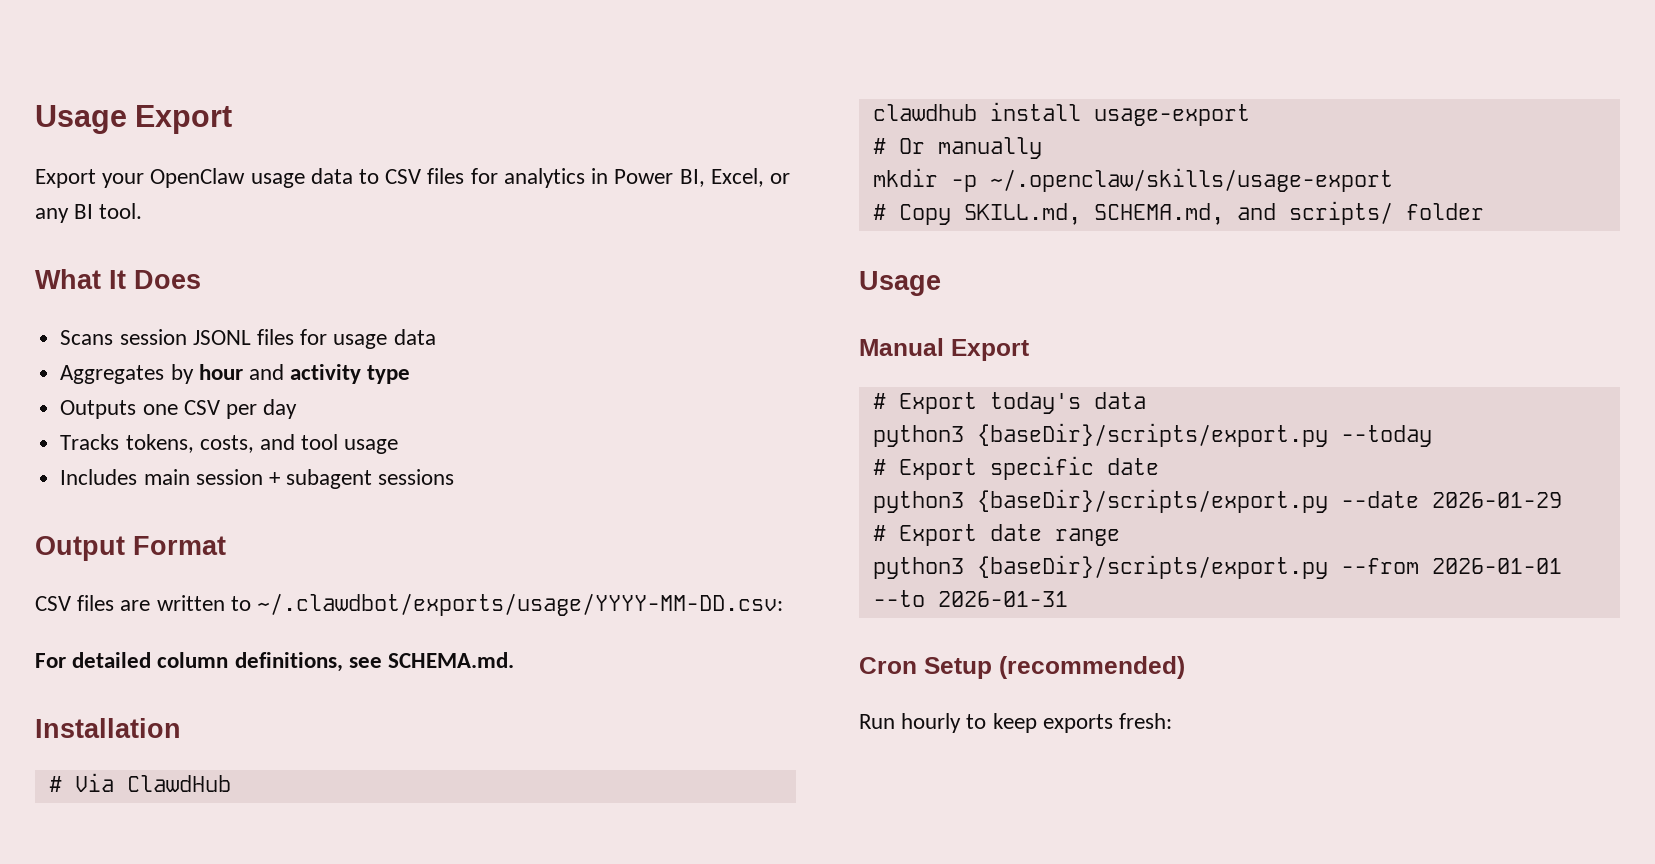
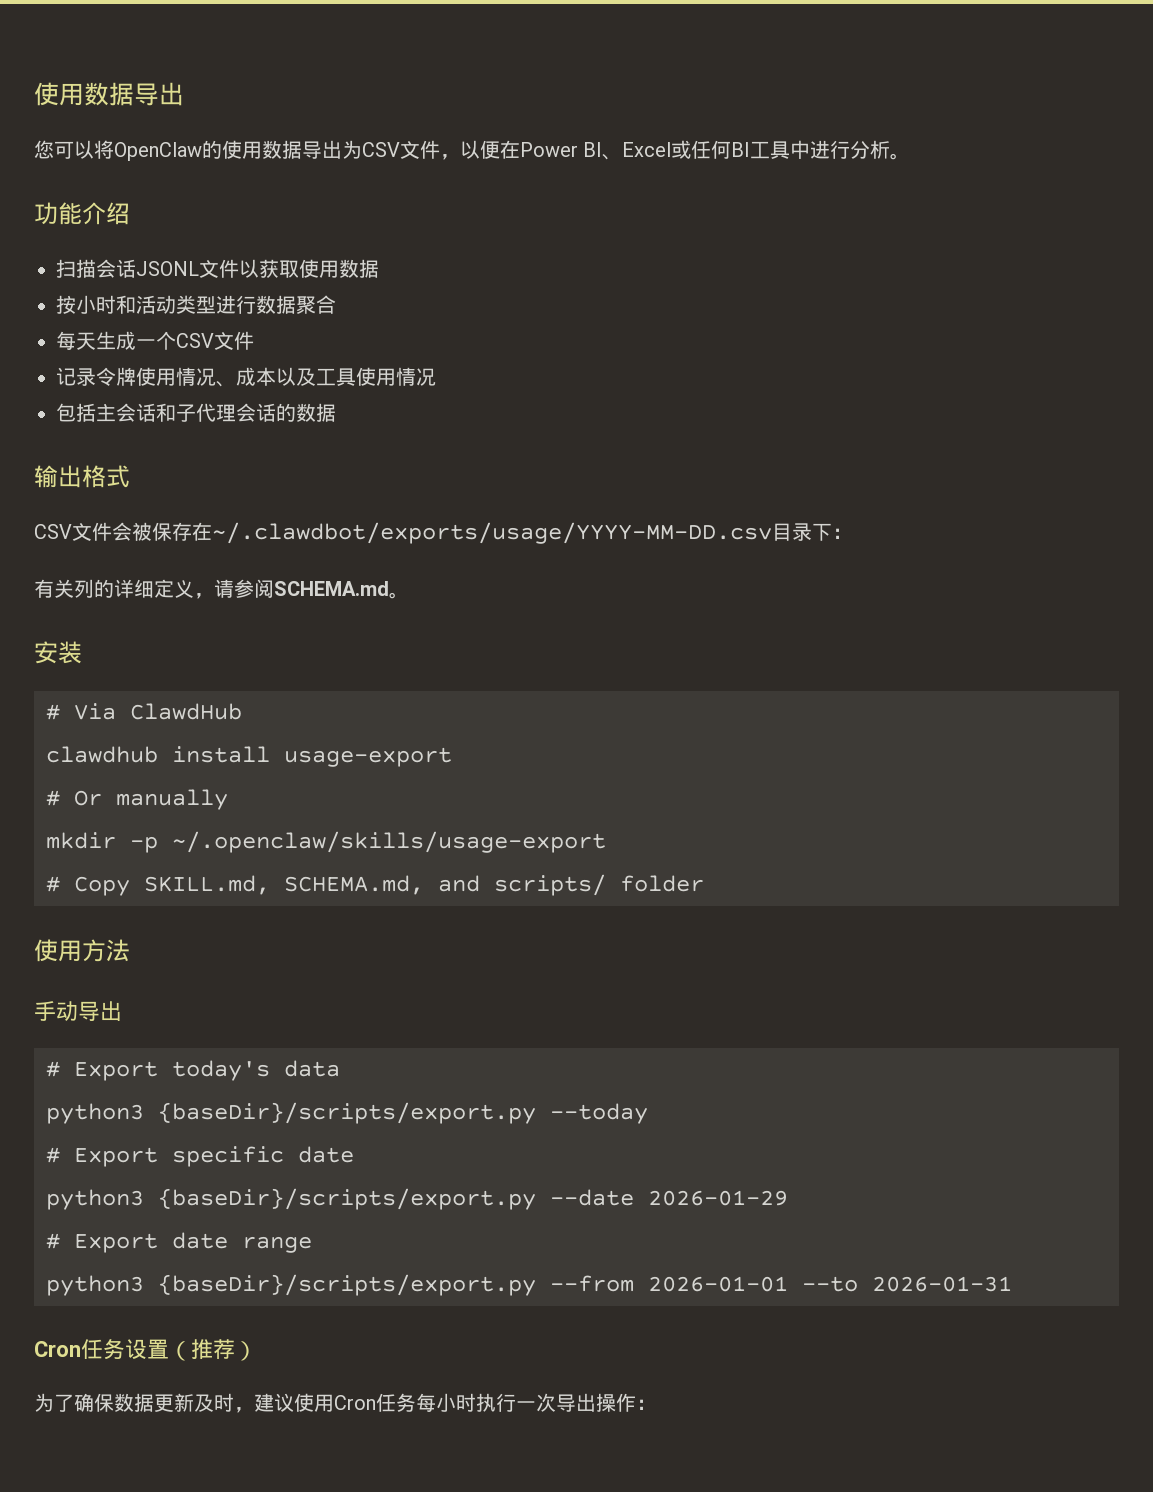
[35,105,233,134] [35,168,790,188] [35,203,143,223] [35,269,201,289] [60,329,436,349] [60,364,411,384] [60,399,298,419] [60,434,399,454] [60,469,455,489] [35,536,226,561] [35,593,784,616] [35,652,515,672] [35,718,181,738] Usage Export // Export your OpenClaw usage data to CSV files for analytics in Power BI, Excel, or any BI tool. // What It Does // Scans session JSONL files for usage data // Aggregates by hour and activity type // Outputs one CSV per day // Tracks tokens, costs, and tool usage // Includes main session + subagent sessions // Output Format // CSV files are written to ~/.clawdbot/exports/usage/YYYY-MM-DD.csv: // For detailed column definitions, see SCHEMA.md. // Installation -> [34,82,184,106] [34,140,911,161] [34,202,130,225] [56,259,379,278] [56,295,336,314] [56,331,254,350] [56,367,436,387] [56,403,336,422] [34,465,130,488] [34,522,852,544] [34,579,409,599] [34,641,82,664] 使用数据导出 // 您可以将OpenClaw的使用数据导出为CSV文件，以便在Power BI、Excel或任何BI工具中进行分析。 // 功能介绍 // 扫描会话JSONL文件以获取使用数据 // 按小时和活动类型进行数据聚合 // 每天生成一个CSV文件 // 记录令牌使用情况、成本以及工具使用情况 // 包括主会话和子代理会话的数据 // 输出格式 // CSV文件会被保存在~/.clawdbot/exports/usage/YYYY-MM-DD.csv目录下： // 有关列的详细定义，请参阅SCHEMA.md。 // 安装
[859,271,941,296] [859,338,1029,361] Usage // Manual Export -> [34,939,130,962] [34,1001,122,1021] 使用方法 // 手动导出
[924,656,1185,679] [859,713,1173,733] Setup (recommended) // Run hourly to keep exports fresh: -> [81,1339,257,1361] [34,1393,656,1413] 任务设置（推荐） // 为了确保数据更新及时，建议使用Cron任务每小时执行一次导出操作：

